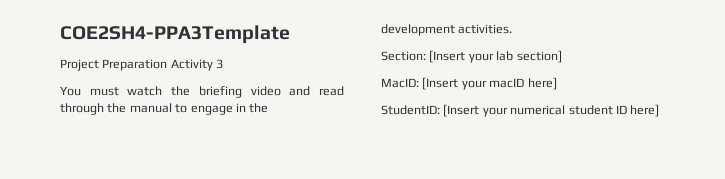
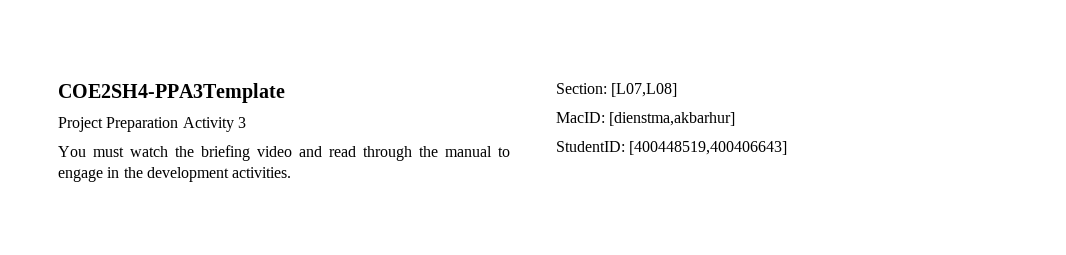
[429,50,562,63] [381,77,557,90] [381,104,660,117] [Insert your lab section] // MacID: [Insert your macID here] // StudentID: [Insert your numerical student ID here] -> [611,83,678,97] [556,112,736,126] [556,141,788,155] [L07,L08] // MacID: [dienstma,akbarhur] // StudentID: [400448519,400406643]

